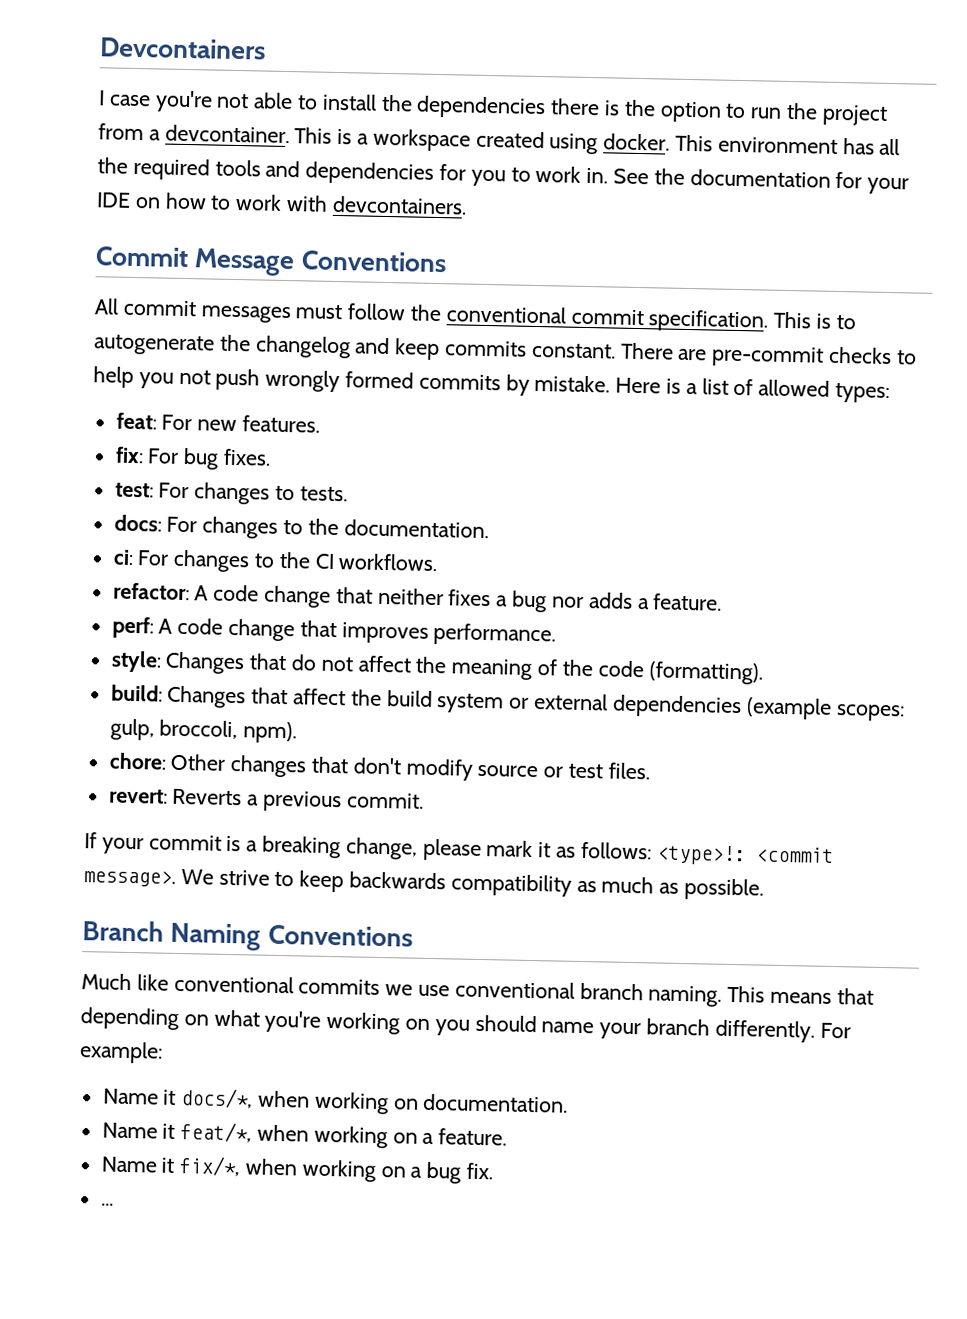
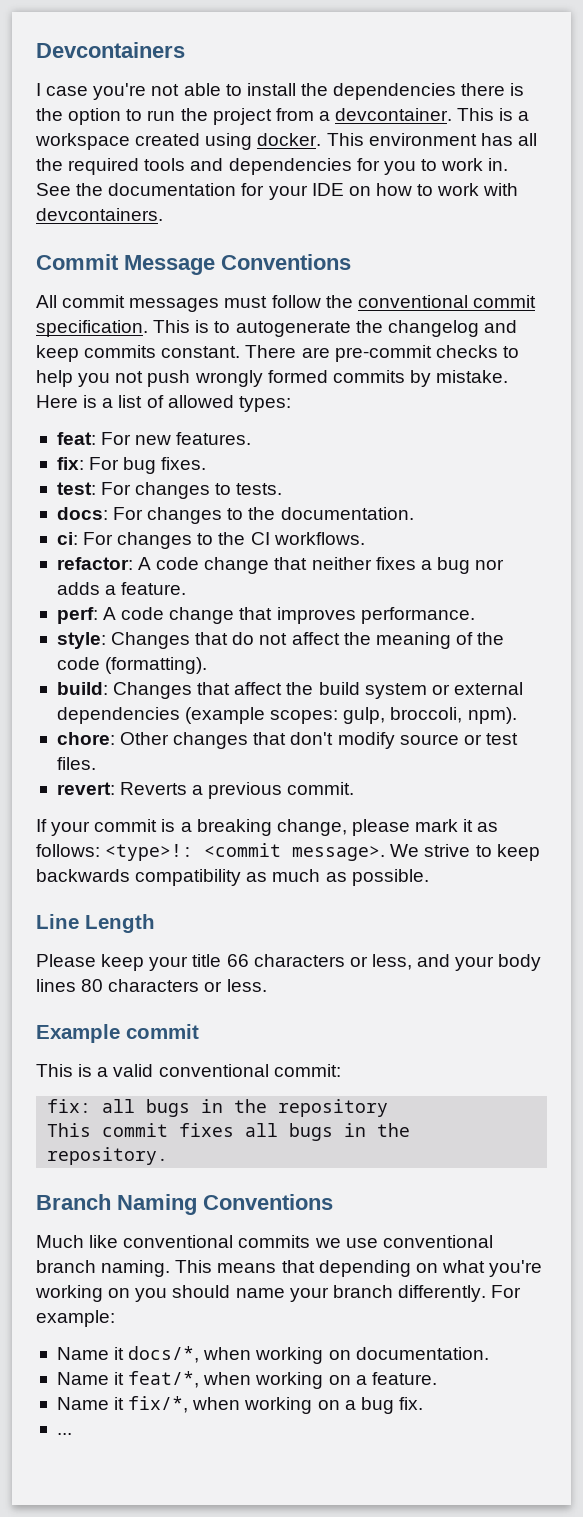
(765, 889) none -> [36,914,155,933] [36,954,542,971] [36,979,267,992] [36,1024,199,1043] [36,1064,341,1077] [47,1099,389,1117] [47,1123,411,1141] [47,1147,169,1165] // Line Length // Please keep your title 66 characters or less, and your body lines 80 characters or less. // Example commit // This is a valid conventional commit: // fix: all bugs in the repository // This commit fixes all bugs in the repository.

